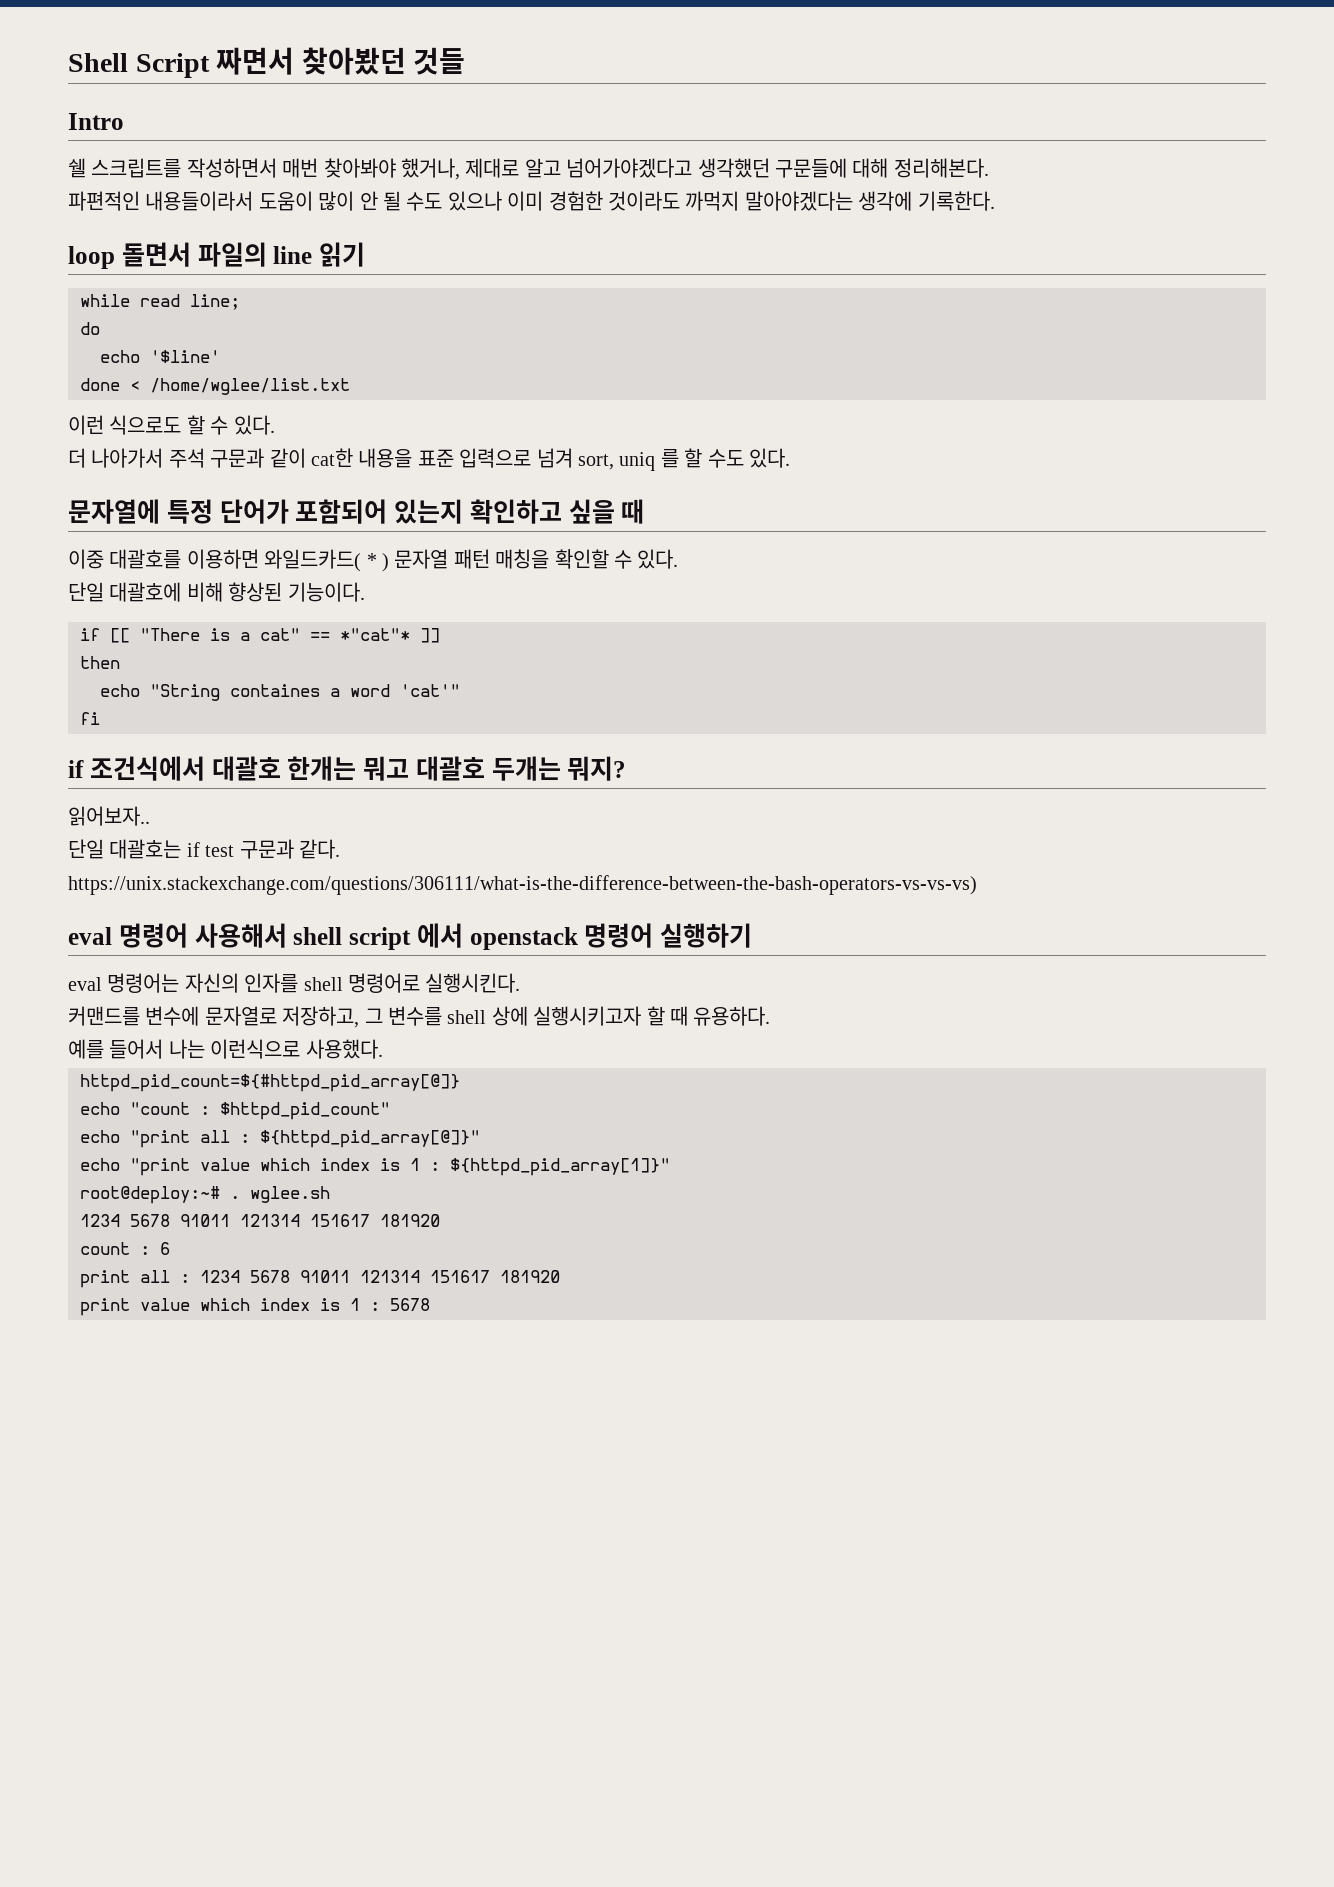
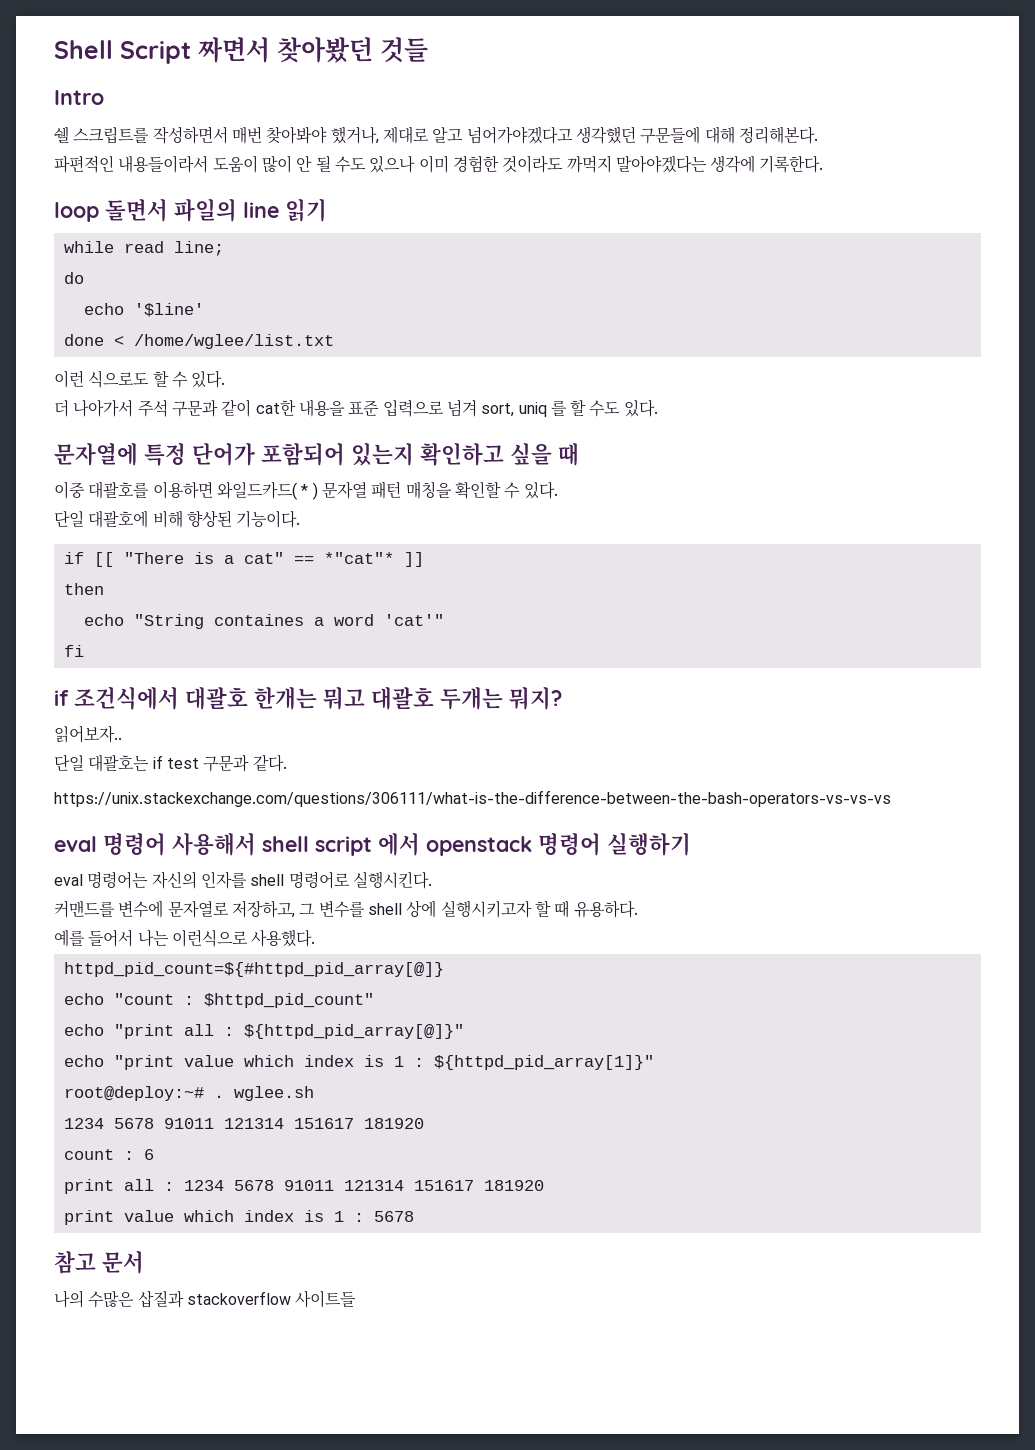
[68,875,977,895] https://unix.stackexchange.com/questions/306111/what-is-the-difference-between-the-bash-operators-vs-vs-vs) -> [54,790,891,807] https://unix.stackexchange.com/questions/306111/what-is-the-difference-between-the-bash-operators-vs-vs-vs
(430, 1304) none -> [54,1251,144,1274] [54,1290,357,1308] // 참고 문서 // 나의 수많은 삽질과 stackoverflow 사이트들

